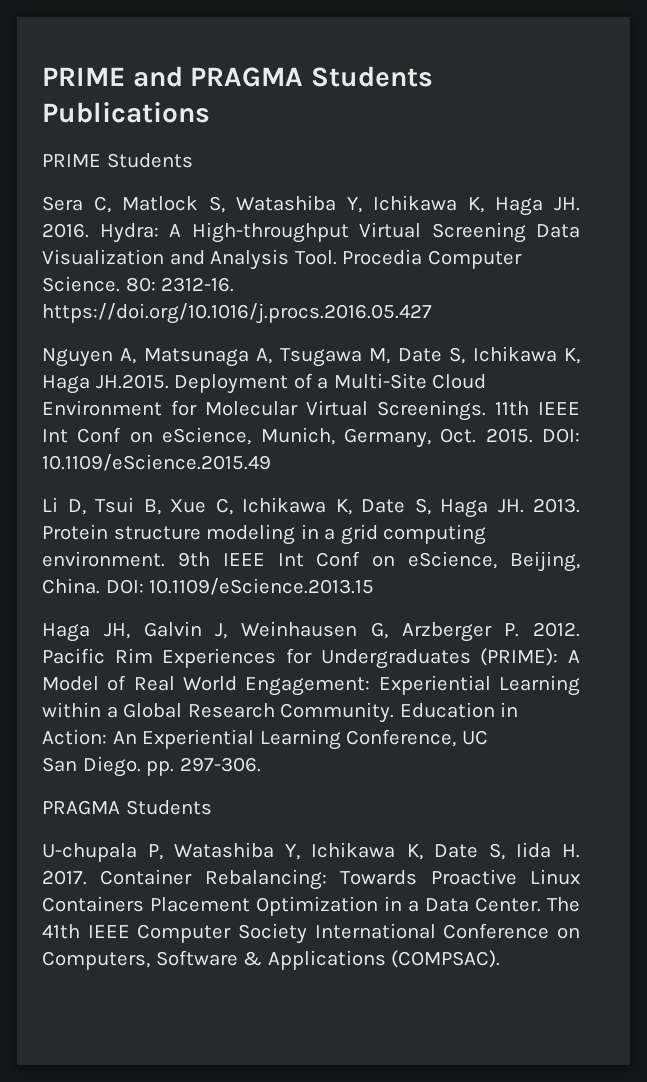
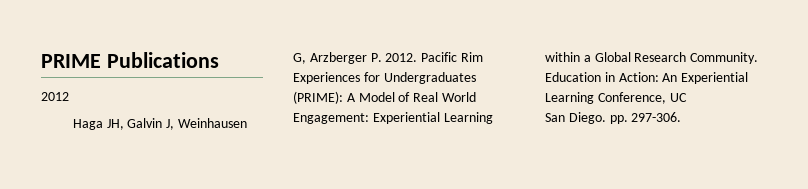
[42,66,433,87] [42,102,210,123] [42,153,193,168] [42,195,580,216] [42,222,580,243] [42,249,522,270] [42,276,235,292] [42,303,432,324] [42,346,581,367] [42,373,487,394] [42,400,580,421] [42,427,580,448] [42,454,271,471] [42,497,580,518] [42,524,487,545] [42,551,580,572] [42,578,375,595] PRIME and PRAGMA Students Publications // PRIME Students // Sera C, Matlock S, Watashiba Y, Ichikawa K, Haga JH. 2016. Hydra: A High-throughput Virtual Screening Data Visualization and Analysis Tool. Procedia Computer Science. 80: 2312-16. https://doi.org/10.1016/j.procs.2016.05.427 // Nguyen A, Matsunaga A, Tsugawa M, Date S, Ichikawa K, Haga JH.2015. Deployment of a Multi-Site Cloud Environment for Molecular Virtual Screenings. 11th IEEE Int Conf on eScience, Munich, Germany, Oct. 2015. DOI: 10.1109/eScience.2015.49 // Li D, Tsui B, Xue C, Ichikawa K, Date S, Haga JH. 2013. Protein structure modeling in a grid computing environment. 9th IEEE Int Conf on eScience, Beijing, China. DOI: 10.1109/eScience.2013.15 -> [41,52,219,68] [41,92,69,101] PRIME Publications // 2012
[42,800,212,815] [42,842,580,862] [42,869,581,890] [42,896,580,916] [42,923,580,944] [42,950,501,970] // PRAGMA Students // U-chupala P, Watashiba Y, Ichikawa K, Date S, Iida H. 2017. Container Rebalancing: Towards Proactive Linux Containers Placement Optimization in a Data Center. The 41th IEEE Computer Society International Conference on Computers, Software & Applications (COMPSAC). -> (682, 117) none

